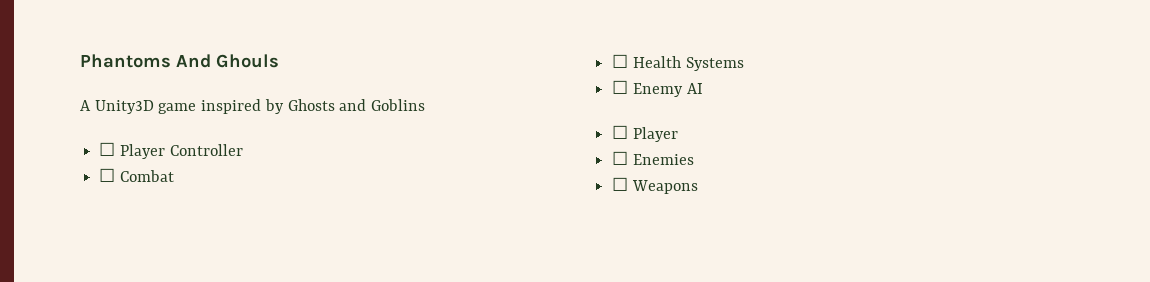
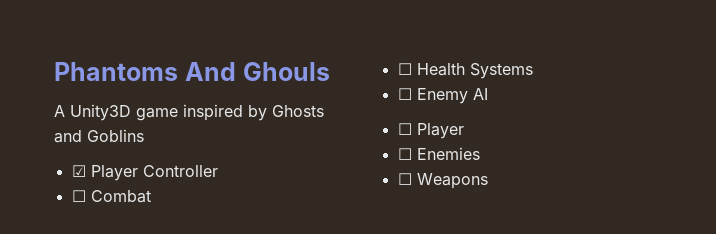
[99,142,116,156] ☐ -> [71,165,86,177] ☑

